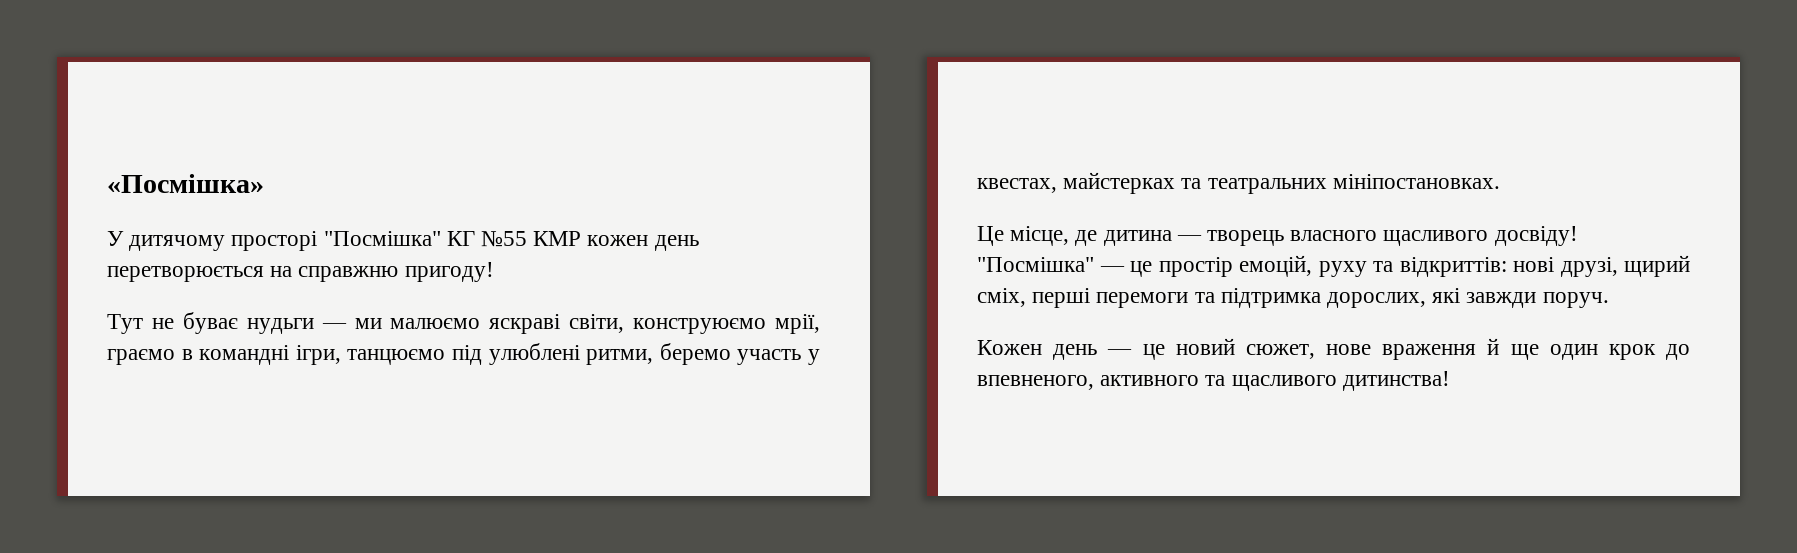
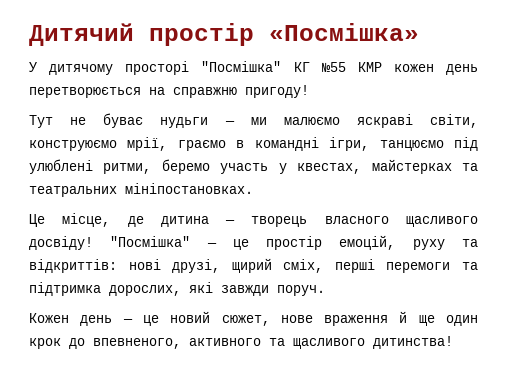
(107, 183) none -> [29,23,254,46] Дитячий простір

